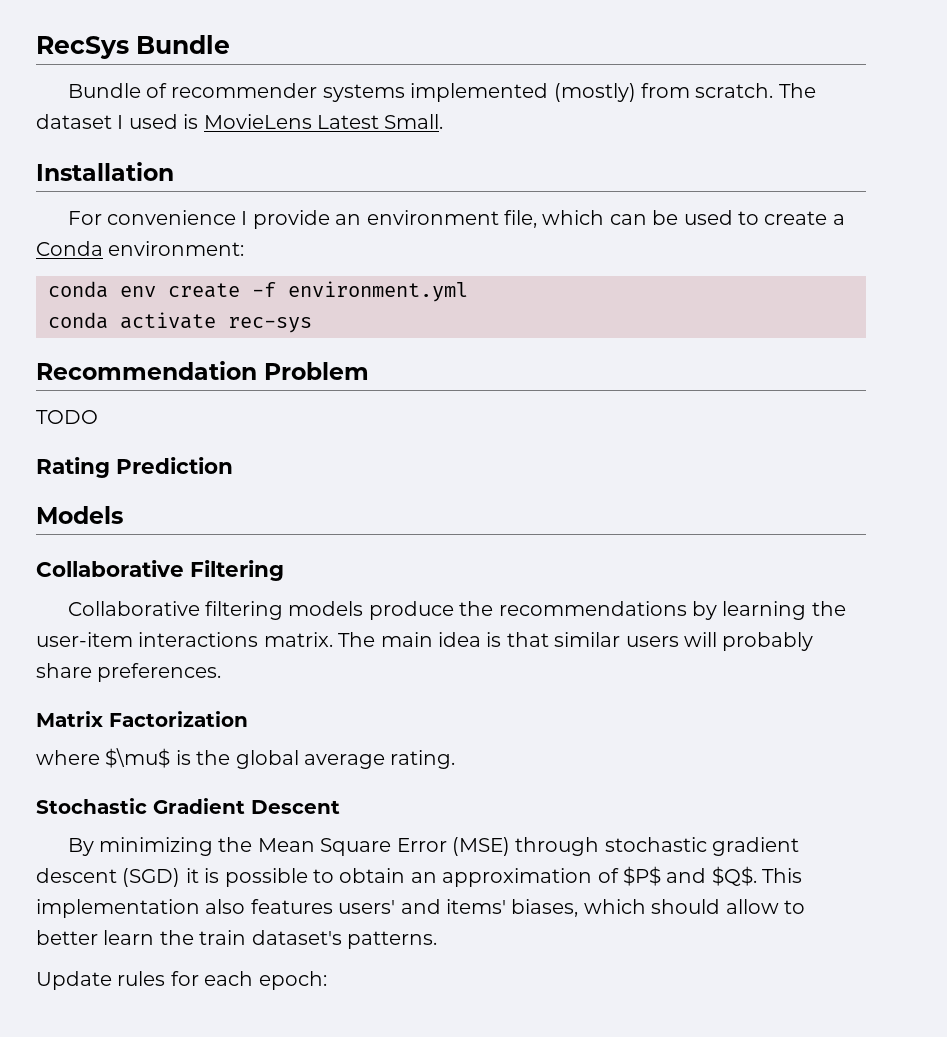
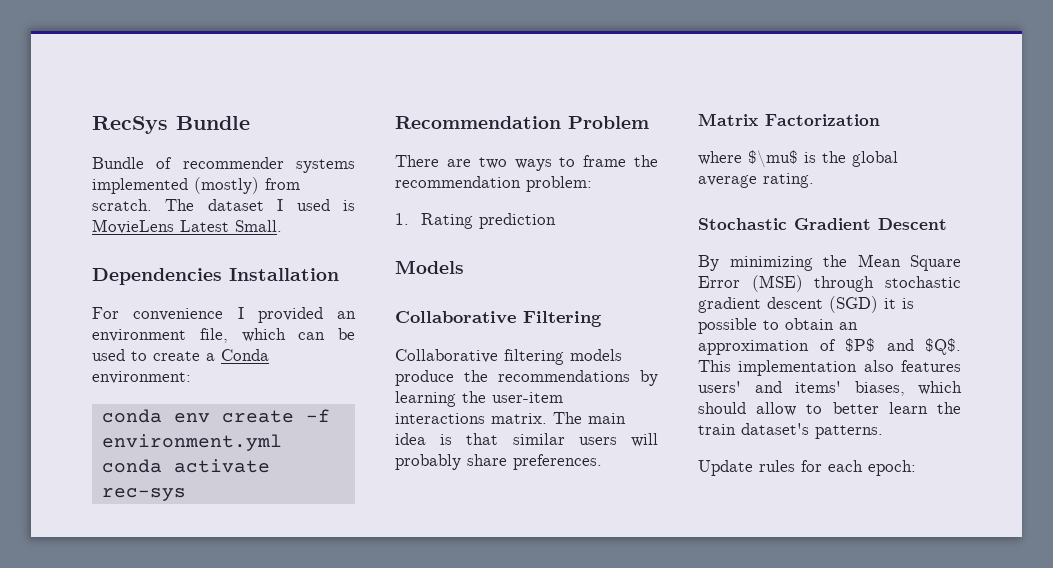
(444, 121) none -> [92,268,222,285] Dependencies
[252,210,330,229] provide -> [257,307,323,323] provided
[36,410,98,424] [36,457,233,478] TODO // Rating Prediction -> [395,155,658,171] [395,176,592,192] [395,213,557,229] There are two ways to frame the recommendation problem: // 1. Rating prediction

